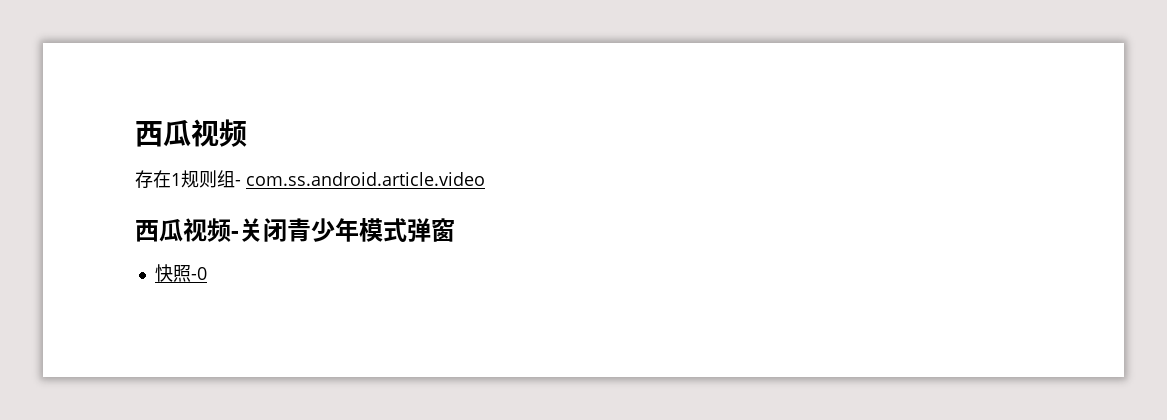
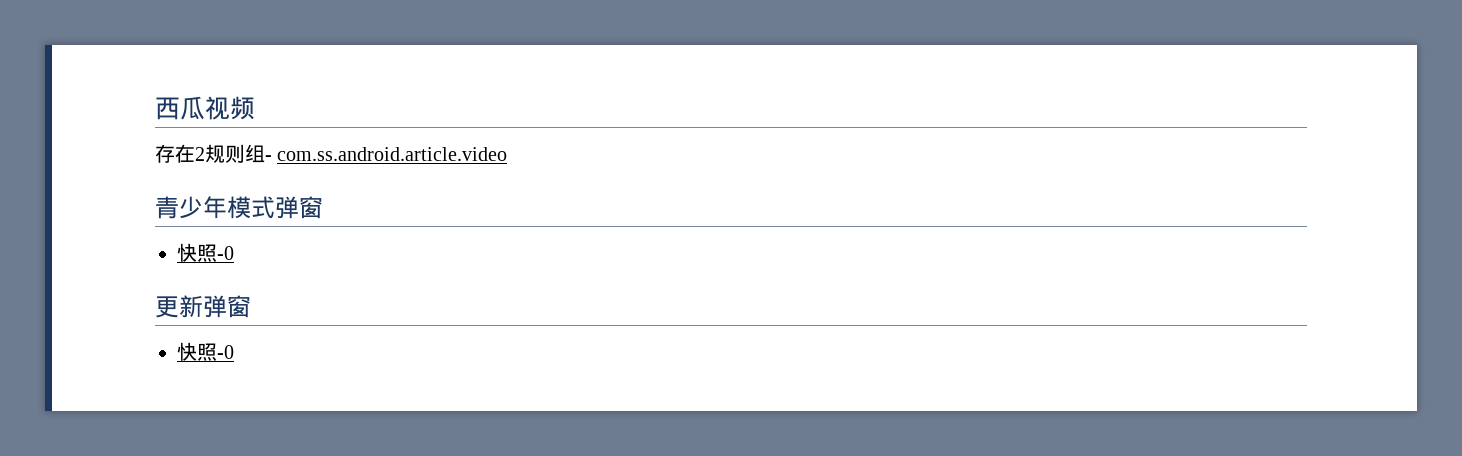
[171,173,181,186] 1 -> [195,147,205,161] 2
[135,218,287,242] 西瓜视频-关闭 -> (508, 154) none
(207, 273) none -> [155,295,251,318] [177,342,234,361] // 更新弹窗 // 快照-0

